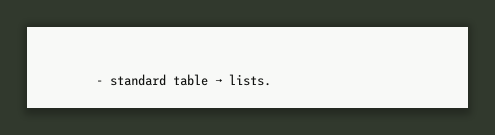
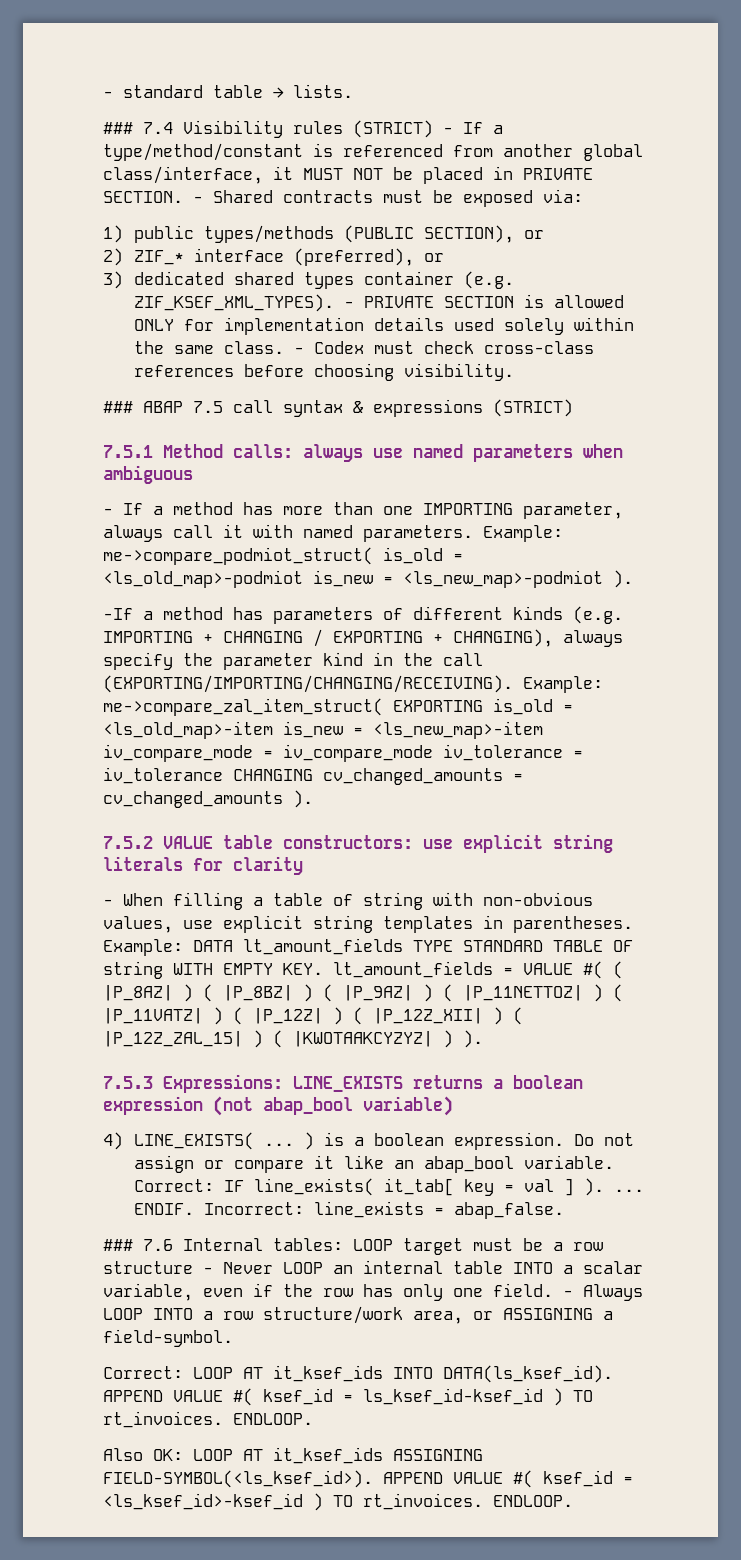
(271, 80) none -> [103,120,503,138] [103,143,643,161] [103,166,593,184] [103,189,583,207] [103,225,545,243] [103,248,445,266] [103,271,515,289] [134,294,625,312] [134,317,635,335] [134,341,595,354] [134,363,515,381] [103,399,573,417] [103,444,623,462] [103,465,193,484] [103,502,623,519] [103,524,563,542] [103,547,463,565] [103,570,633,588] [103,606,623,624] [103,629,623,647] [103,652,483,670] [103,675,603,693] [103,698,573,716] [103,721,543,739] [103,744,583,762] [103,767,523,785] [103,790,313,808] [103,834,613,853] [103,856,303,875] [103,892,593,910] [103,915,633,933] [103,938,633,956] [103,961,623,979] [103,984,623,1002] [103,1007,523,1025] [103,1030,483,1048] [103,1074,583,1093] [103,1096,453,1116] [103,1132,635,1150] [134,1155,615,1173] [134,1178,645,1196] [134,1201,565,1219] [103,1238,603,1255] [103,1260,643,1274] [103,1283,643,1301] [103,1306,613,1324] [103,1329,233,1347] [103,1365,613,1383] [103,1388,593,1406] [103,1411,313,1428] [103,1447,483,1464] [103,1470,633,1488] [103,1493,573,1511] // ### 7.4 Visibility rules (STRICT) - If a type/method/constant is referenced from another global class/interface, it MUST NOT be placed in PRIVATE SECTION. - Shared contracts must be exposed via: // 1) public types/methods (PUBLIC SECTION), or // 2) ZIF_* interface (preferred), or // 3) dedicated shared types container (e.g. ZIF_KSEF_XML_TYPES). - PRIVATE SECTION is allowed ONLY for implementation details used solely within the same class. - Codex must check cross-class references before choosing visibility. // ### ABAP 7.5 call syntax & expressions (STRICT) // 7.5.1 Method calls: always use named parameters when ambiguous // - If a method has more than one IMPORTING parameter, always call it with named parameters. Example: me->compare_podmiot_struct( is_old = <ls_old_map>-podmiot is_new = <ls_new_map>-podmiot ). // -If a method has parameters of different kinds (e.g. IMPORTING + CHANGING / EXPORTING + CHANGING), always specify the parameter kind in the call (EXPORTING/IMPORTING/CHANGING/RECEIVING). Example: me->compare_zal_item_struct( EXPORTING is_old = <ls_old_map>-item is_new = <ls_new_map>-item iv_compare_mode = iv_compare_mode iv_tolerance = iv_tolerance CHANGING cv_changed_amounts = cv_changed_amounts ). // 7.5.2 VALUE table constructors: use explicit string literals for clarity // - When filling a table of string with non-obvious values, use explicit string templates in parentheses. Example: DATA lt_amount_fields TYPE STANDARD TABLE OF string WITH EMPTY KEY. lt_amount_fields = VALUE #( ( |P_8AZ| ) ( |P_8BZ| ) ( |P_9AZ| ) ( |P_11NETTOZ| ) ( |P_11VATZ| ) ( |P_12Z| ) ( |P_12Z_XII| ) ( |P_12Z_ZAL_15| ) ( |KWOTAAKCYZYZ| ) ). // 7.5.3 Expressions: LINE_EXISTS returns a boolean expression (not abap_bool variable) // 4) LINE_EXISTS( ... ) is a boolean expression. Do not assign or compare it like an abap_bool variable. Correct: IF line_exists( it_tab[ key = val ] ). ... ENDIF. Incorrect: line_exists = abap_false. // ### 7.6 Internal tables: LOOP target must be a row structure - Never LOOP an internal table INTO a scalar variable, even if the row has only one field. - Always LOOP INTO a row structure/work area, or ASSIGNING a field-symbol. // Correct: LOOP AT it_ksef_ids INTO DATA(ls_ksef_id). APPEND VALUE #( ksef_id = ls_ksef_id-ksef_id ) TO rt_invoices. ENDLOOP. // Also OK: LOOP AT it_ksef_ids ASSIGNING FIELD-SYMBOL(<ls_ksef_id>). APPEND VALUE #( ksef_id = <ls_ksef_id>-ksef_id ) TO rt_invoices. ENDLOOP.

